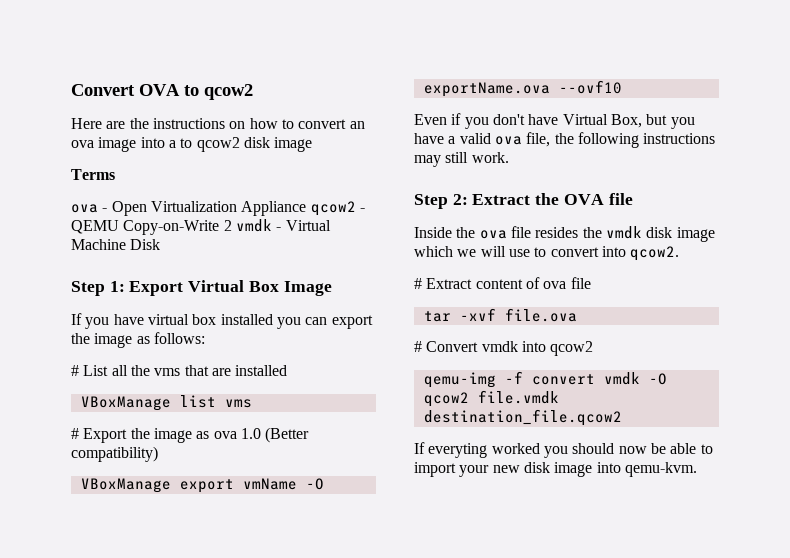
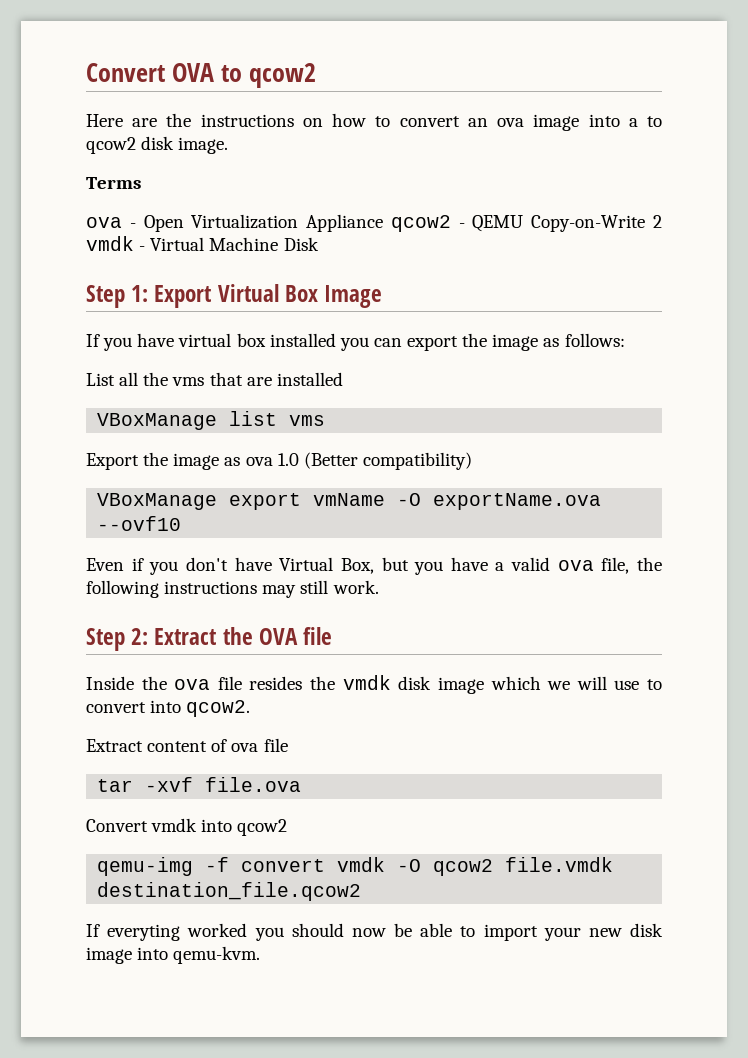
[274,137,313,152] image -> [178,137,229,154] image.
[71,365,79,376] # -> (625, 340) none
[71,428,79,439] # -> (326, 420) none
[414,278,422,289] # -> (251, 708) none
[414,341,422,352] # -> (302, 784) none

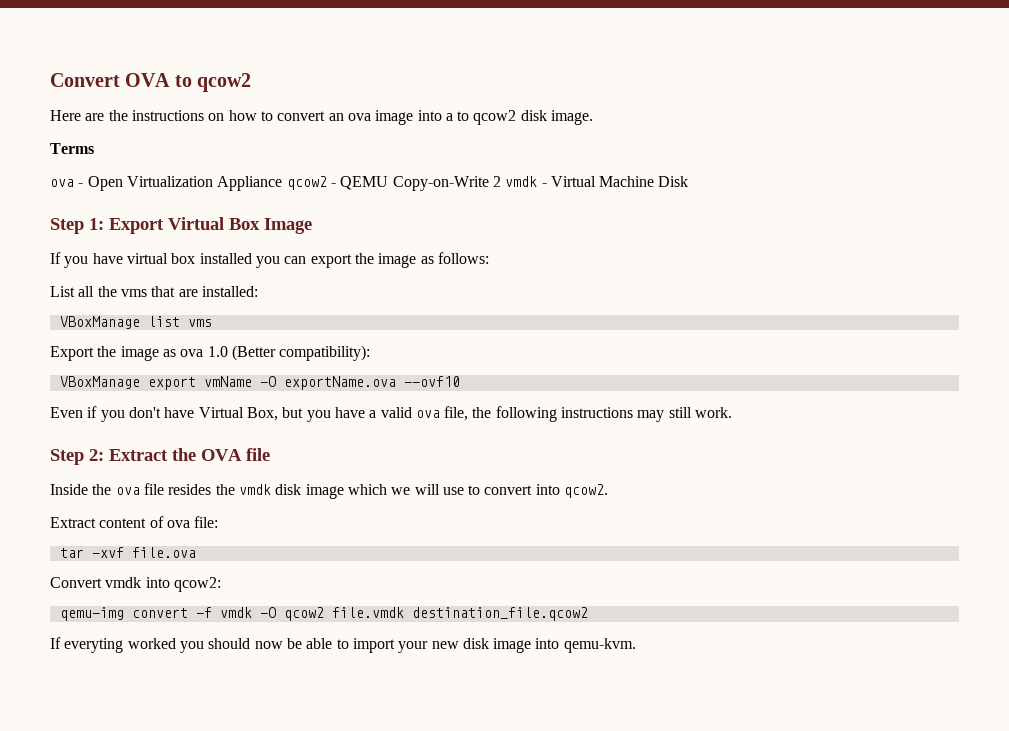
[276,372,343,386] installed -> [201,286,258,297] installed:
[362,452,472,470] compatibility) -> [279,345,371,361] compatibility):
[263,738,288,752] file -> [194,516,219,528] file:
[237,819,288,836] qcow2 -> [173,577,221,592] qcow2:
[205,857,326,872] -f convert -> [131,607,212,618] convert -f

